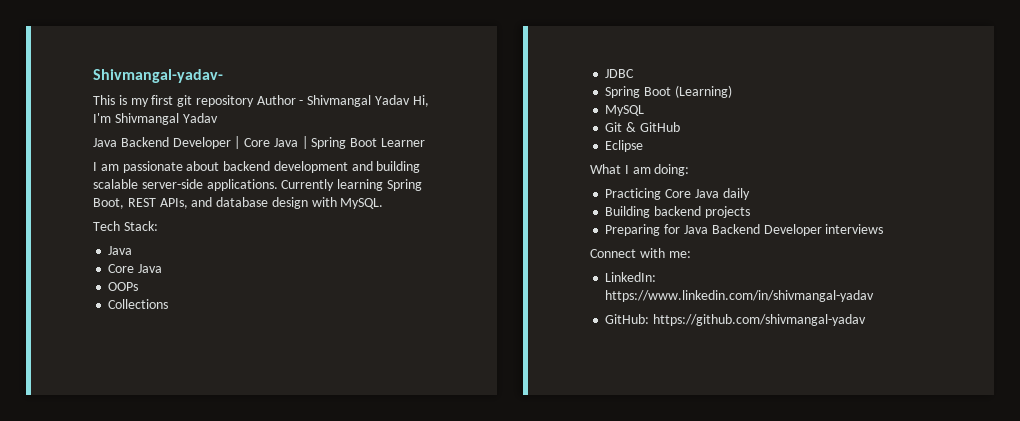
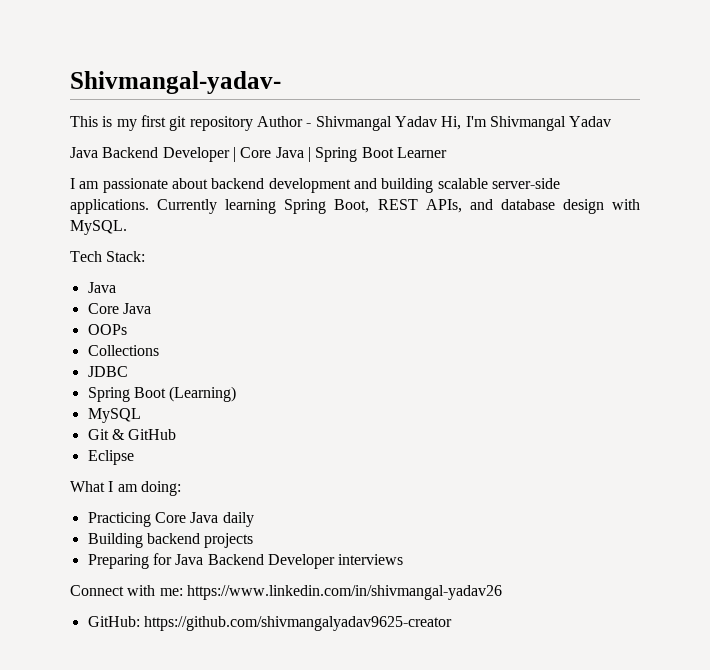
[605,272,657,282] [605,290,875,302] // LinkedIn: https://www.linkedin.com/in/shivmangal-yadav -> [186,585,502,600] https://www.linkedin.com/in/shivmangal-yadav26
[653,314,867,326] https://github.com/shivmangal-yadav -> [143,616,452,631] https://github.com/shivmangalyadav9625-creator

